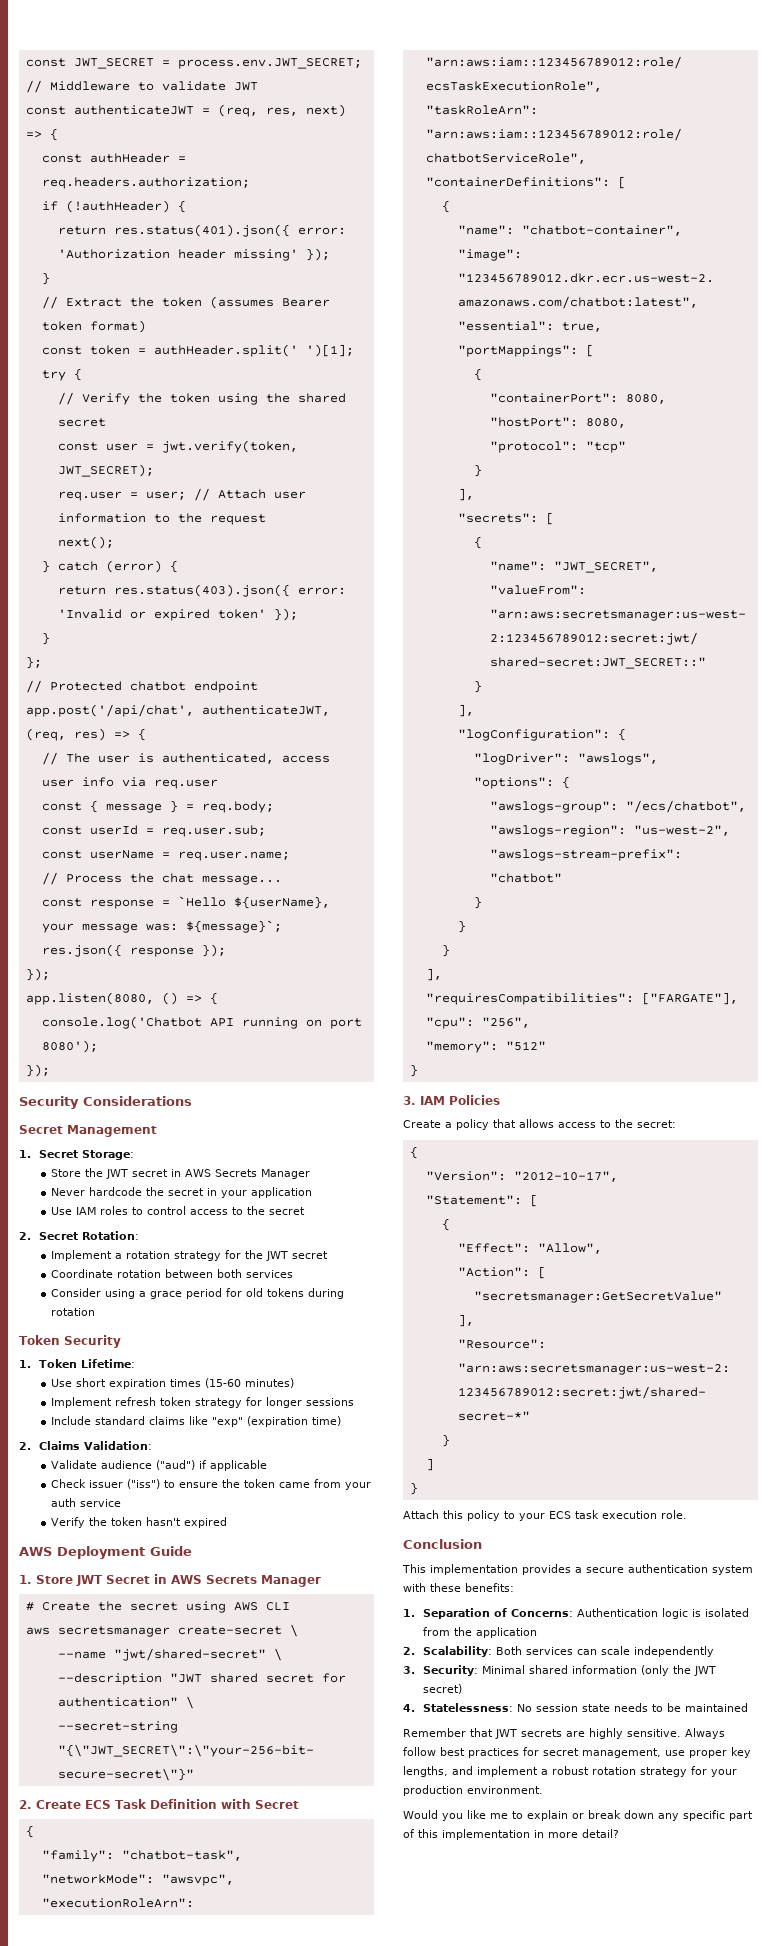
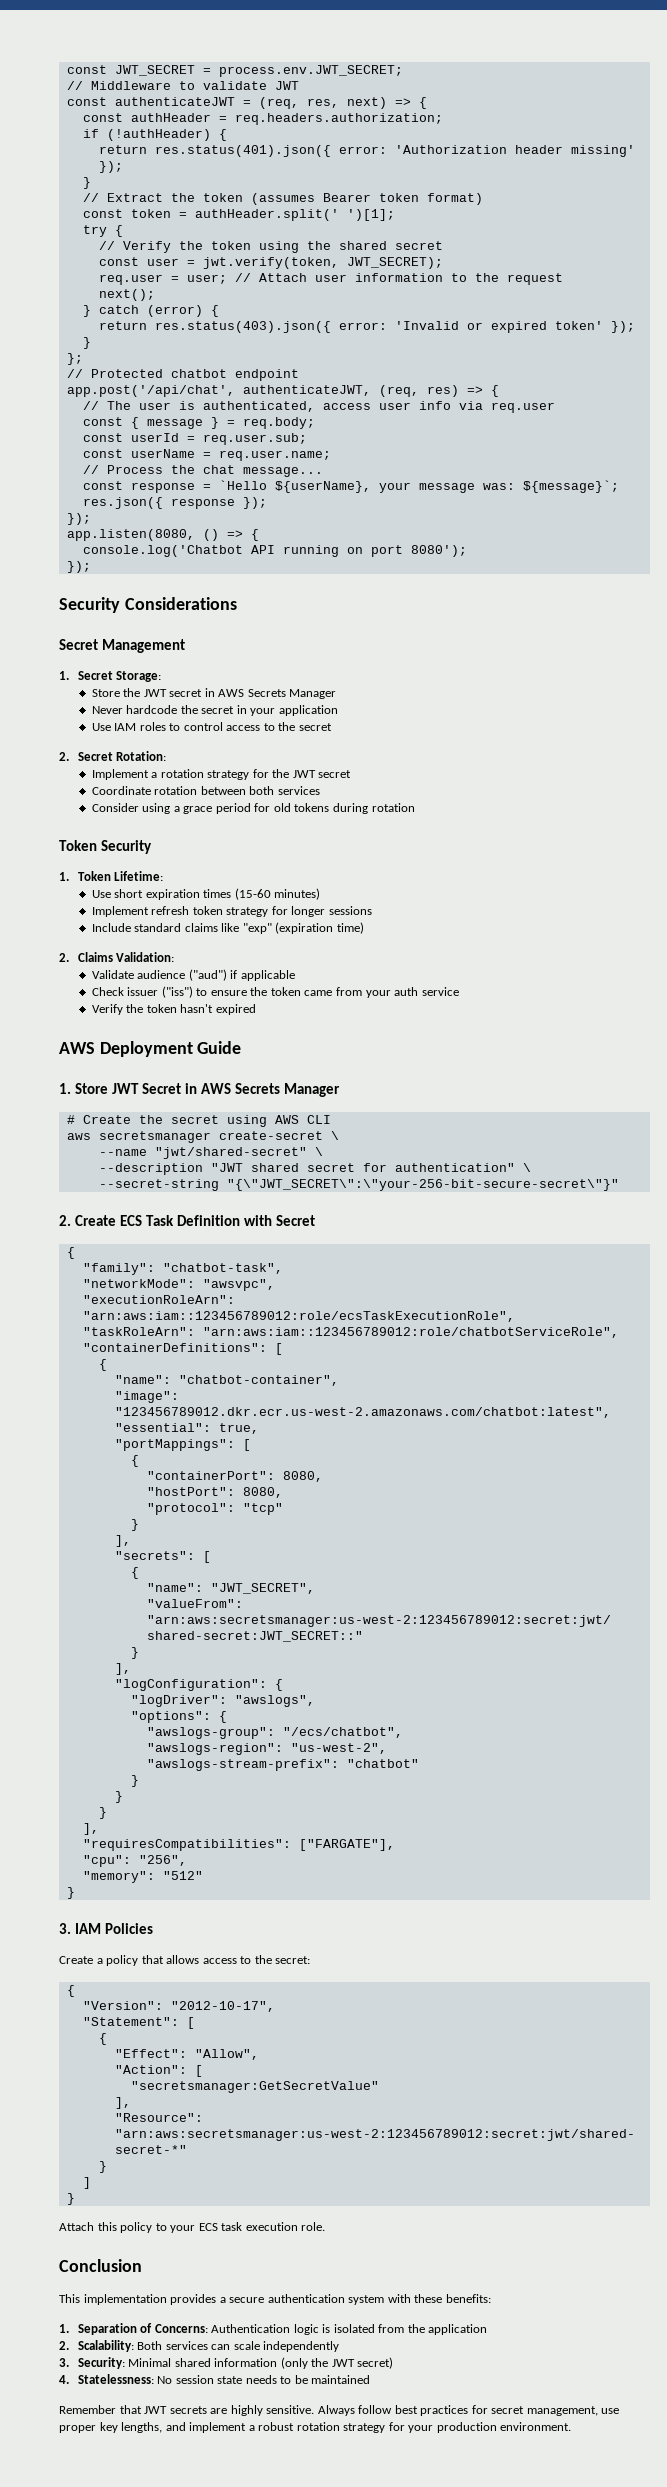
[403,1810,753,1821] [403,1829,619,1840] // Would you like me to explain or break down any specific part of this implementation in more detail? -> (572, 2426) none

